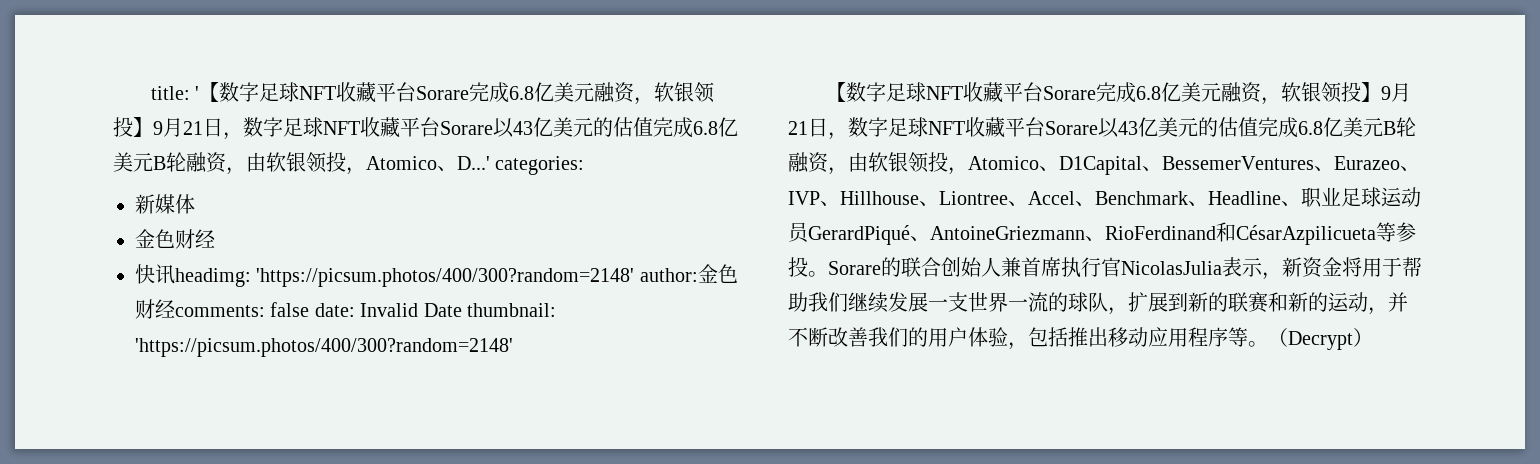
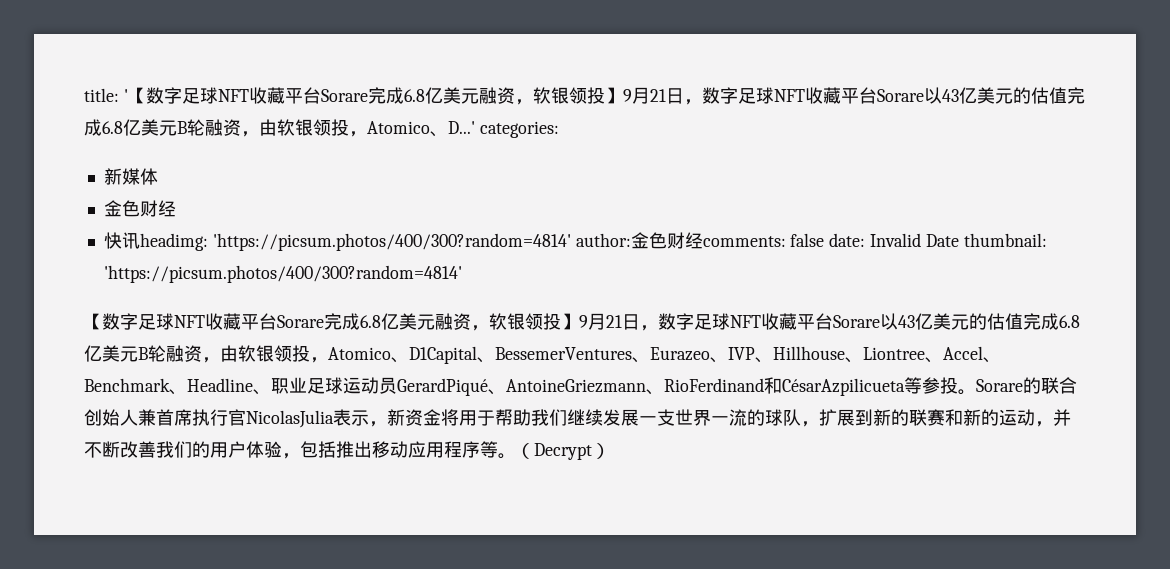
[256,268,635,287] 'https://picsum.photos/400/300?random=2148' -> [212,233,571,251] 'https://picsum.photos/400/300?random=4814'
[135,338,513,357] 'https://picsum.photos/400/300?random=2148' -> [103,265,462,283] 'https://picsum.photos/400/300?random=4814'

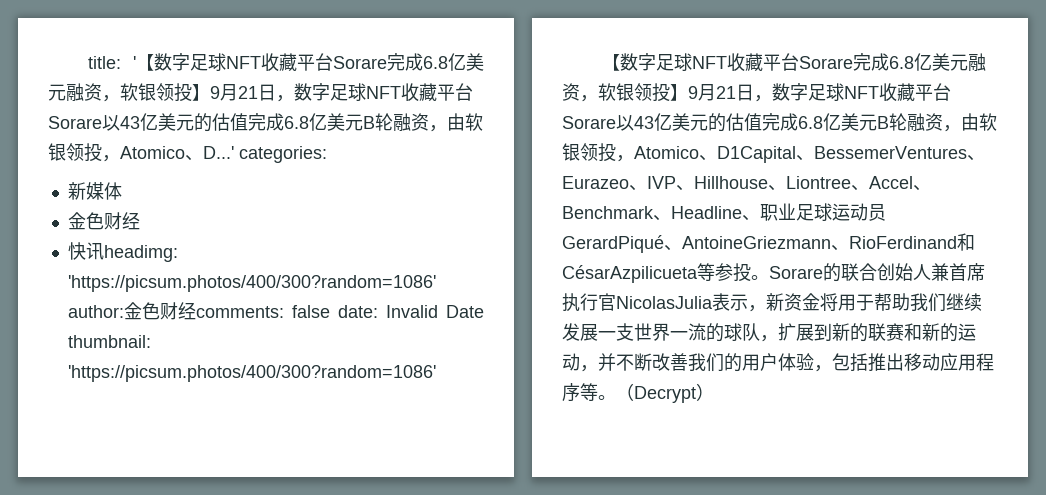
[212,233,571,251] 'https://picsum.photos/400/300?random=4814' -> [67,275,436,292] 'https://picsum.photos/400/300?random=1086'
[103,265,462,283] 'https://picsum.photos/400/300?random=4814' -> [67,365,436,382] 'https://picsum.photos/400/300?random=1086'

